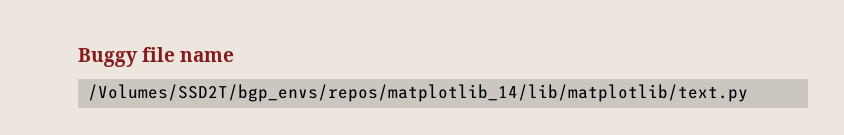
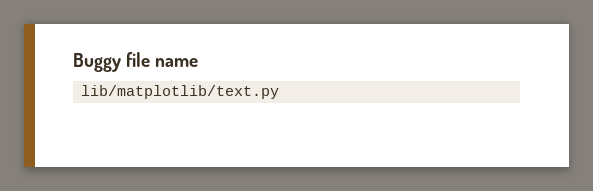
[87,84,748,102] /Volumes/SSD2T/bgp_envs/repos/matplotlib_14/lib/matplotlib/text.py -> [81,85,280,99] lib/matplotlib/text.py

